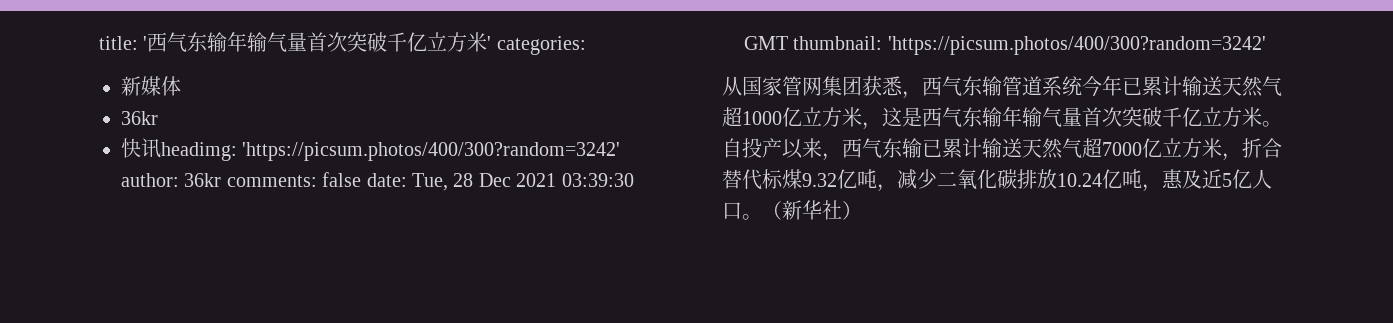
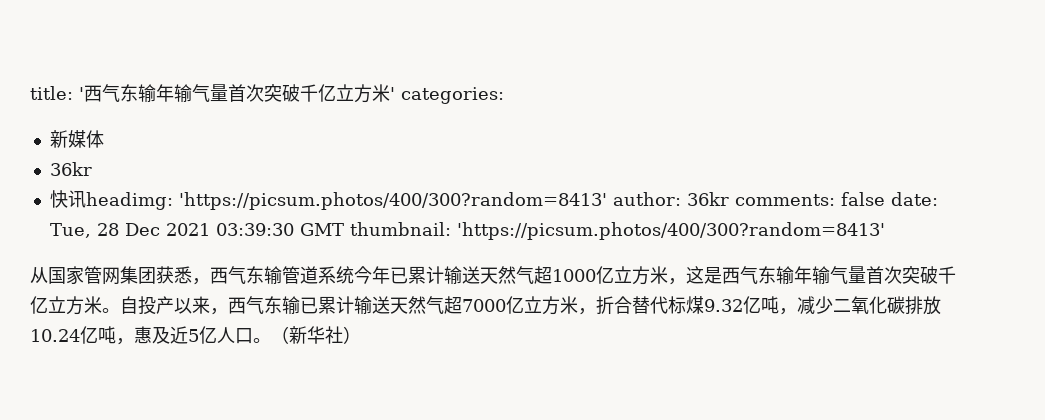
[242,142,621,161] 'https://picsum.photos/400/300?random=3242' -> [178,192,607,210] 'https://picsum.photos/400/300?random=8413'
[887,36,1266,55] 'https://picsum.photos/400/300?random=3242' -> [456,222,885,240] 'https://picsum.photos/400/300?random=8413'

